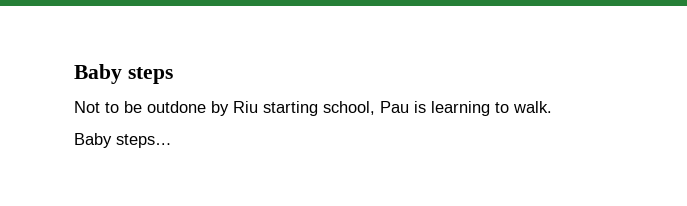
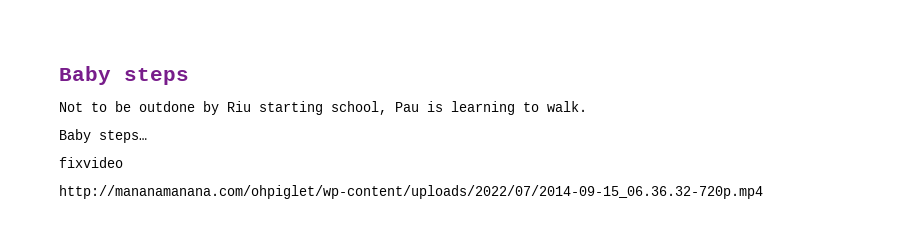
(172, 141) none -> [59,157,123,168] [59,185,763,199] // fixvideo // http://mananamanana.com/ohpiglet/wp-content/uploads/2022/07/2014-09-15_06.36.32-720p.mp4

